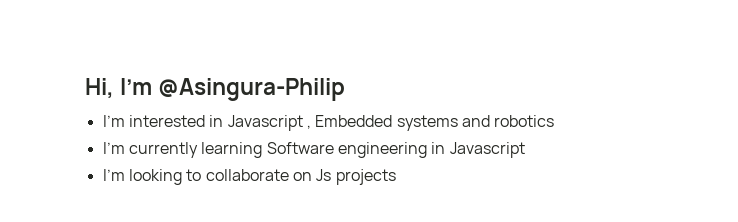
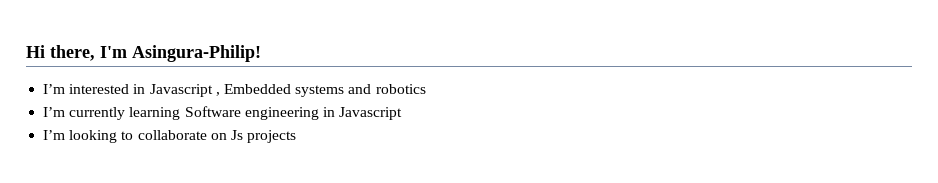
[85,78,346,101] Hi, I’m @Asingura-Philip -> [26,45,261,62] Hi there, I'm Asingura-Philip!

